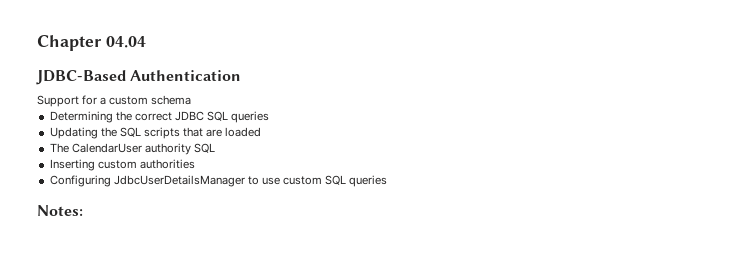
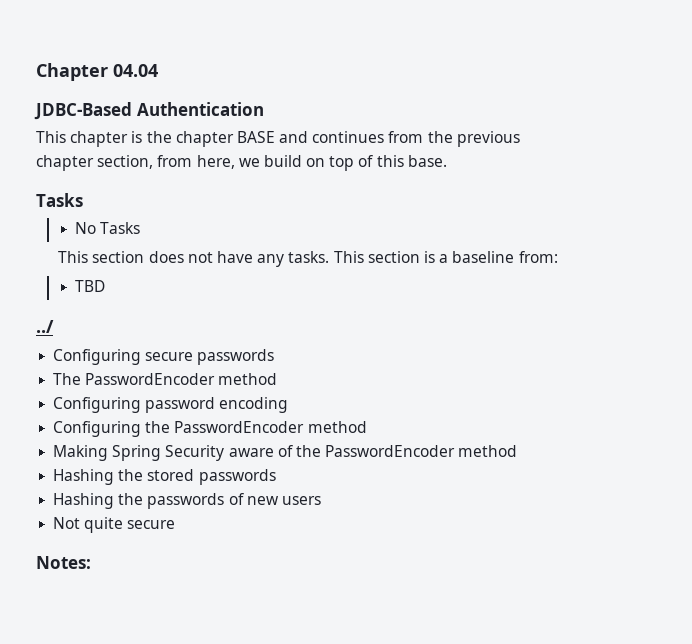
[37,95,192,107] [49,111,270,123] [49,127,262,139] [49,143,215,155] [49,159,195,171] [49,175,388,187] Support for a custom schema // Determining the correct JDBC SQL queries // Updating the SQL scripts that are loaded // The CalendarUser authority SQL // Inserting custom authorities // Configuring JdbcUserDetailsManager to use custom SQL queries -> [36,131,520,147] [36,155,447,171] [36,193,83,207] [74,222,140,234] [58,251,558,267] [74,280,105,292] [36,320,54,333] [53,349,275,365] [53,373,278,385] [53,397,289,413] [53,421,367,437] [53,445,518,461] [53,469,276,485] [53,493,321,509] [53,517,176,533] This chapter is the chapter BASE and continues from the previous // chapter section, from here, we build on top of this base. // Tasks // No Tasks // This section does not have any tasks. This section is a baseline from: // TBD // ../ // Configuring secure passwords // The PasswordEncoder method // Configuring password encoding // Configuring the PasswordEncoder method // Making Spring Security aware of the PasswordEncoder method // Hashing the stored passwords // Hashing the passwords of new users // Not quite secure

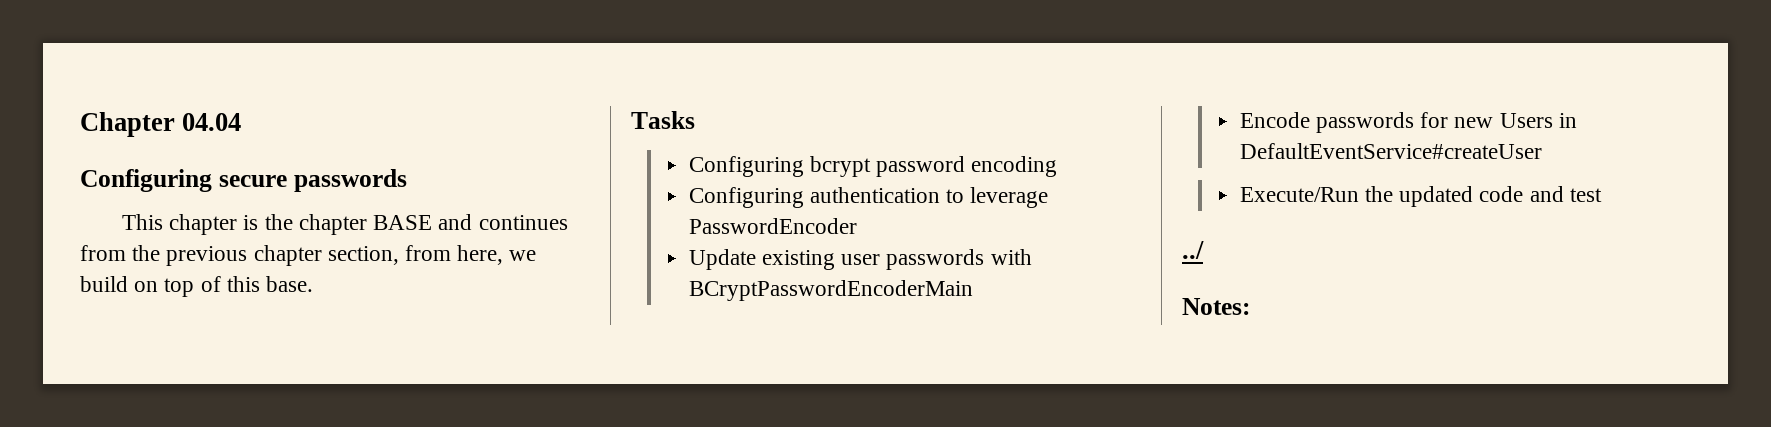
[34,102,264,120] JDBC-Based Authentication -> [80,169,407,192] Configuring secure passwords
(520, 139) // -> (248, 256) none
[74,222,140,234] [58,251,558,267] [74,280,105,292] [36,320,54,333] [53,349,275,365] [53,373,278,385] [53,397,289,413] [53,421,367,437] [53,445,518,461] [53,469,276,485] [53,493,321,509] [53,517,176,533] No Tasks // This section does not have any tasks. This section is a baseline from: // TBD // ../ // Configuring secure passwords // The PasswordEncoder method // Configuring password encoding // Configuring the PasswordEncoder method // Making Spring Security aware of the PasswordEncoder method // Hashing the stored passwords // Hashing the passwords of new users // Not quite secure -> [688,156,1058,177] [688,187,1049,208] [688,218,857,234] [688,249,1032,270] [688,280,973,301] [1239,112,1577,133] [1239,143,1542,159] [1239,186,1602,207] [1182,241,1204,259] Configuring bcrypt password encoding // Configuring authentication to leverage PasswordEncoder // Update existing user passwords with BCryptPasswordEncoderMain // Encode passwords for new Users in DefaultEventService#createUser // Execute/Run the updated code and test // ../

